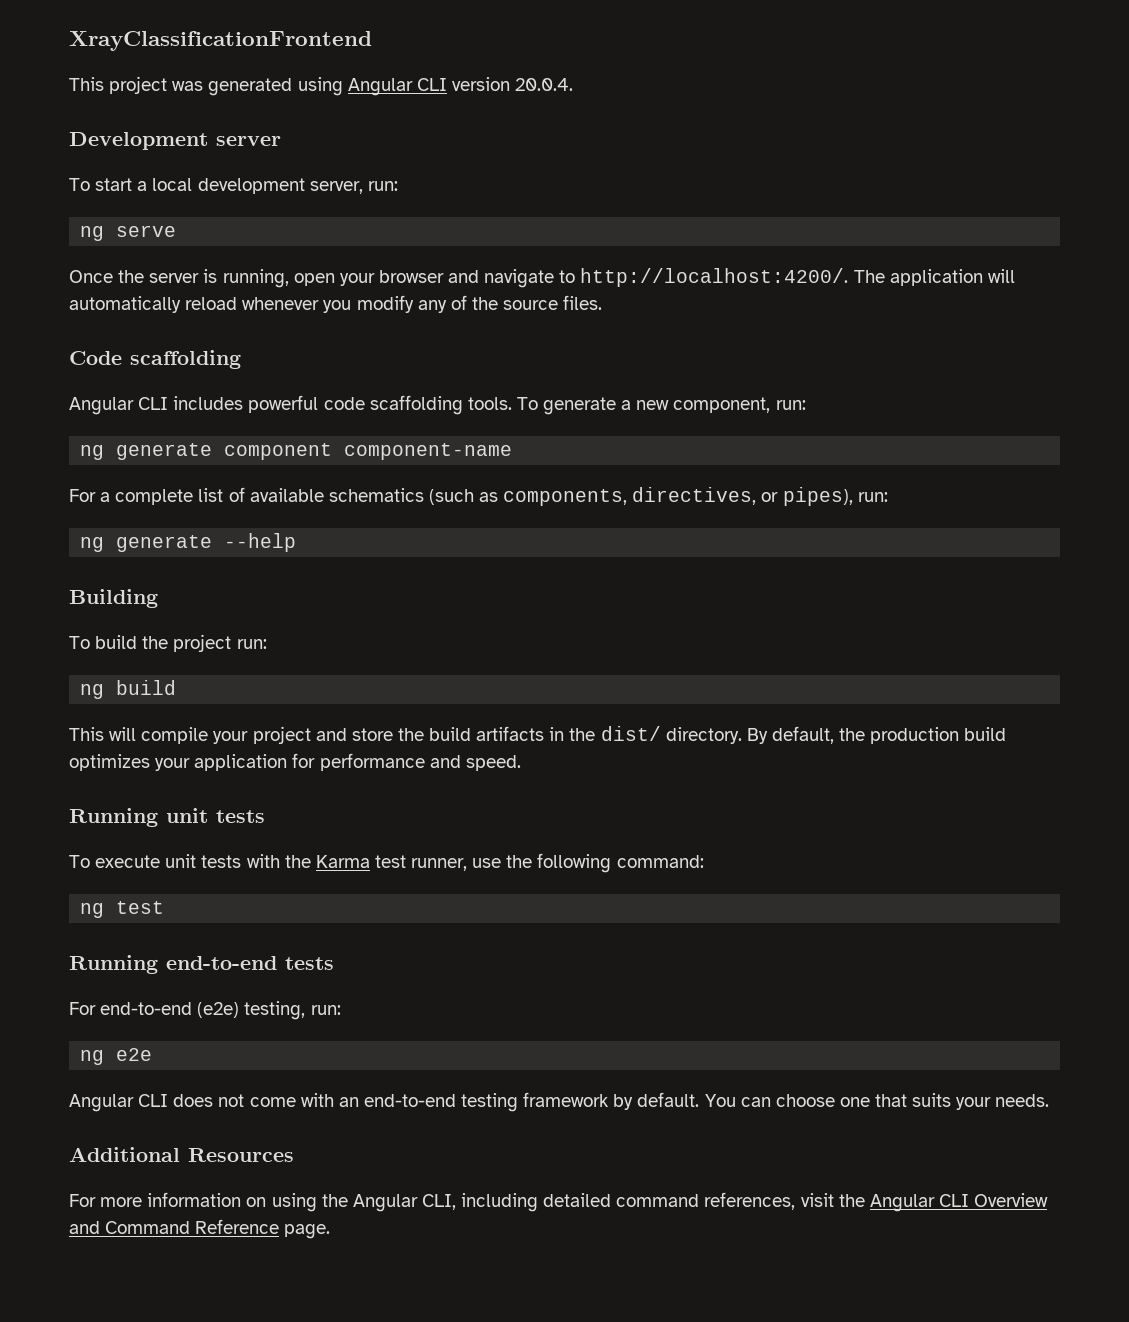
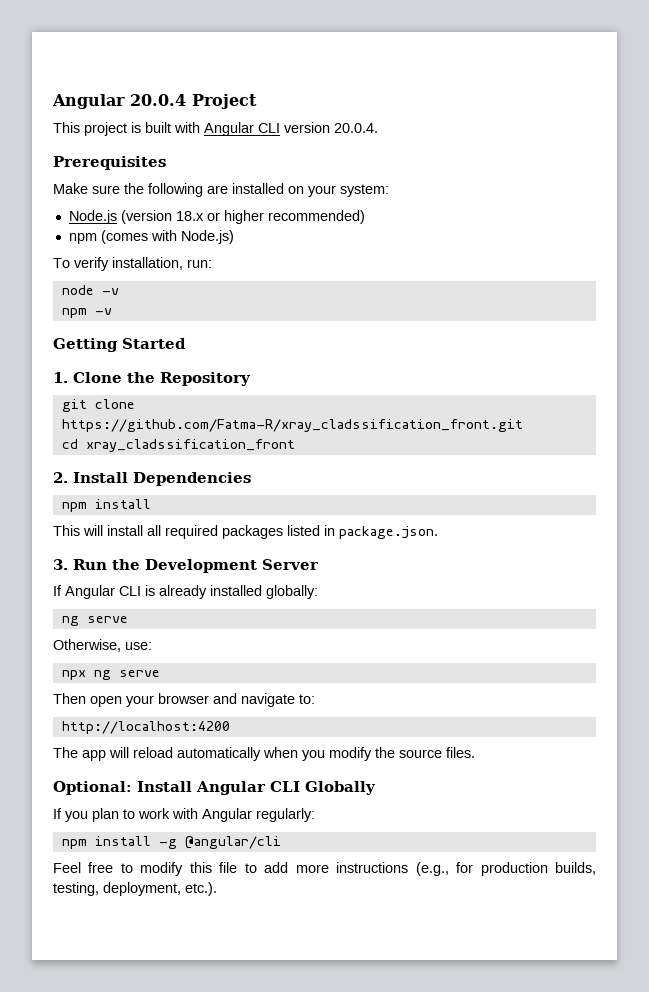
[69,31,372,51] XrayClassificationFrontend -> [52,94,257,109] Angular 20.0.4 Project
[172,77,343,96] was generated using -> [131,122,200,133] is built with
[69,132,281,150] [69,178,398,194] [80,225,177,241] [69,269,289,288] Development server // To start a local development server, run: // ng serve // Once the server is running, -> [53,156,166,170] [53,183,389,197] [68,210,365,224] [68,230,234,244] [53,257,212,271] [61,285,119,295] [61,308,112,318] [53,338,186,352] [53,372,251,386] [61,399,135,412] [61,419,523,432] [61,439,295,452] [53,472,251,486] [61,499,151,512] [53,525,438,539] [53,559,319,573] [53,585,318,599] [61,616,128,626] [53,639,152,652] [61,670,160,680] [53,693,86,704] Prerequisites // Make sure the following are installed on your system: // Node.js (version 18.x or higher recommended) // npm (comes with Node.js) // To verify installation, run: // node -v // npm -v // Getting Started // 1. Clone the Repository // git clone https://github.com/Fatma-R/xray_cladssification_front.git // cd xray_cladssification_front // 2. Install Dependencies // npm install // This will install all required packages listed in package.json. // 3. Run the Development Server // If Angular CLI is already installed globally: // ng serve // Otherwise, use: // npx ng serve // Then
[559,268,1015,287] [69,295,603,313] [69,350,241,369] [69,395,806,415] [80,443,513,460] [69,487,888,506] [80,533,297,552] [69,589,158,608] [69,634,267,652] [80,680,177,699] [69,726,1007,744] [69,753,521,771] [69,808,265,827] [69,853,704,873] [80,901,165,918] [69,955,334,974] [69,1001,341,1020] [80,1048,153,1065] [69,1092,1050,1112] [69,1147,294,1162] [69,1192,1049,1212] [69,1219,331,1239] to http://localhost:4200/. The application will automatically reload whenever you modify any of the source files. // Code scaffolding // Angular CLI includes powerful code scaffolding tools. To generate a new component, run: // ng generate component component-name // For a complete list of available schematics (such as components, directives, or pipes), run: // ng generate --help // Building // To build the project run: // ng build // This will compile your project and store the build artifacts in the dist/ directory. By default, the production build optimizes your application for performance and speed. // Running unit tests // To execute unit tests with the Karma test runner, use the following command: // ng test // Running end-to-end tests // For end-to-end (e2e) testing, run: // ng e2e // Angular CLI does not come with an end-to-end testing framework by default. You can choose one that suits your needs. // Additional Resources // For more information on using the Angular CLI, including detailed command references, visit the Angular CLI Overview and Command Reference page. -> [299,694,315,704] [61,721,230,734] [53,747,475,761] [53,781,376,795] [53,808,315,822] [61,836,281,849] [53,862,596,876] [53,882,217,896] to: // http://localhost:4200 // The app will reload automatically when you modify the source files. // Optional: Install Angular CLI Globally // If you plan to work with Angular regularly: // npm install -g @angular/cli // Feel free to modify this file to add more instructions (e.g., for production builds, testing, deployment, etc.).

